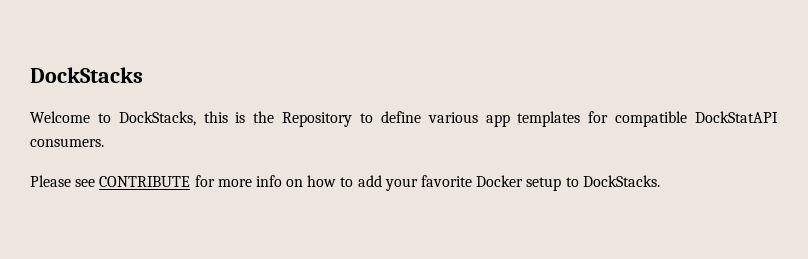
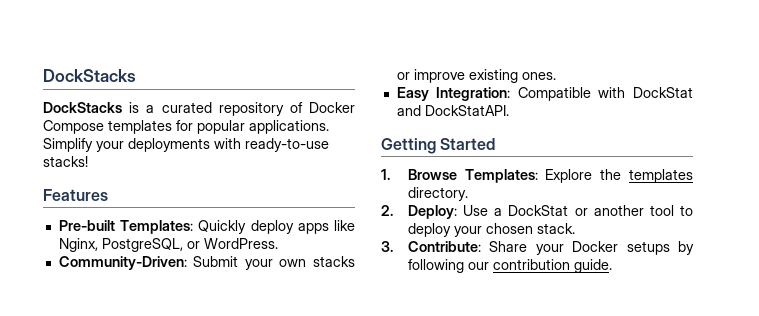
[30,111,778,127] [30,138,104,147] [30,175,660,191] Welcome to DockStacks, this is the Repository to define various app templates for compatible DockStatAPI consumers. // Please see CONTRIBUTE for more info on how to add your favorite Docker setup to DockStacks. -> [43,102,355,116] [43,120,329,134] [43,138,329,152] [43,156,88,167] [43,189,108,201] [58,220,356,234] [58,238,278,252] [58,256,355,270] [396,69,556,83] [396,87,693,101] [396,105,509,116] [381,138,496,154] [381,169,693,183] [407,187,468,201] [381,205,693,219] [407,223,575,237] [381,241,694,255] [407,259,612,273] DockStacks is a curated repository of Docker Compose templates for popular applications. Simplify your deployments with ready-to-use stacks! // Features // Pre-built Templates: Quickly deploy apps like Nginx, PostgreSQL, or WordPress. // Community-Driven: Submit your own stacks or improve existing ones. // Easy Integration: Compatible with DockStat and DockStatAPI. // Getting Started // 1. Browse Templates: Explore the templates directory. // 2. Deploy: Use a DockStat or another tool to deploy your chosen stack. // 3. Contribute: Share your Docker setups by following our contribution guide.

